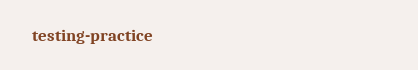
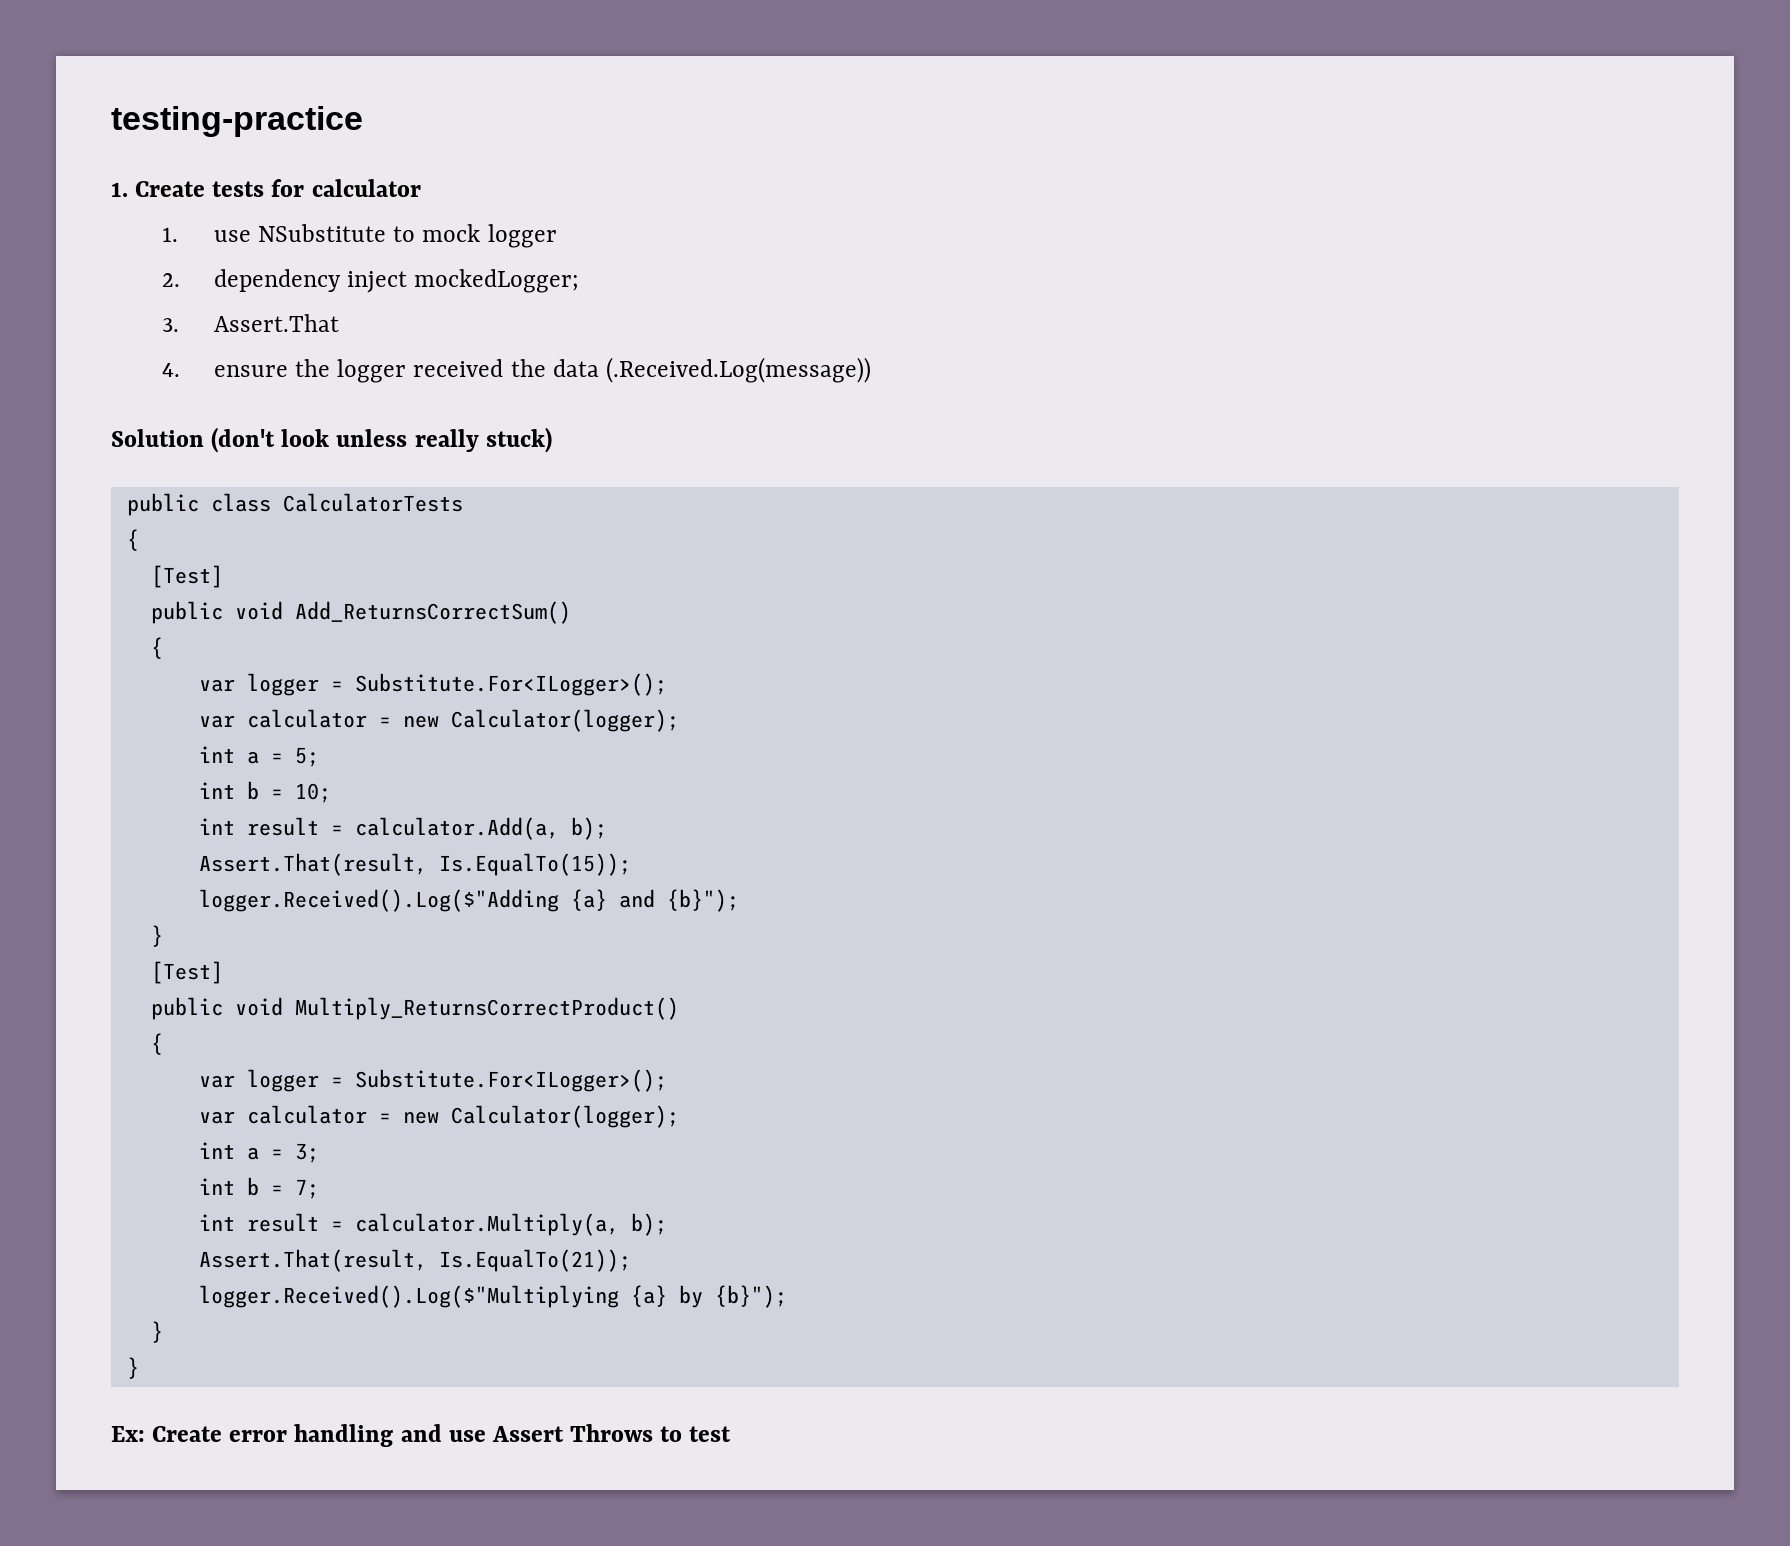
(153, 36) none -> [111,179,421,197] [162,224,557,248] [162,269,580,293] [162,314,339,332] [162,357,871,383] [111,427,552,453] [126,493,463,516] [126,529,139,551] [150,565,223,588] [150,601,571,624] [150,637,163,659] [198,673,667,696] [198,709,679,732] [198,746,319,767] [198,781,331,803] [198,817,607,840] [198,853,631,876] [198,889,739,912] [150,925,163,947] [150,961,223,984] [150,997,679,1020] [150,1033,163,1055] [198,1069,667,1092] [198,1105,679,1128] [198,1142,319,1163] [198,1177,319,1199] [198,1213,667,1236] [198,1249,631,1272] [198,1285,787,1308] [150,1321,163,1343] [126,1357,139,1379] [111,1424,732,1447] // 1. Create tests for calculator // 1. use NSubstitute to mock logger // 2. dependency inject mockedLogger; // 3. Assert.That // 4. ensure the logger received the data (.Received.Log(message)) // Solution (don't look unless really stuck) // public class CalculatorTests // { // [Test] // public void Add_ReturnsCorrectSum() // { // var logger = Substitute.For<ILogger>(); // var calculator = new Calculator(logger); // int a = 5; // int b = 10; // int result = calculator.Add(a, b); // Assert.That(result, Is.EqualTo(15)); // logger.Received().Log($"Adding {a} and {b}"); // } // [Test] // public void Multiply_ReturnsCorrectProduct() // { // var logger = Substitute.For<ILogger>(); // var calculator = new Calculator(logger); // int a = 3; // int b = 7; // int result = calculator.Multiply(a, b); // Assert.That(result, Is.EqualTo(21)); // logger.Received().Log($"Multiplying {a} by {b}"); // } // } // Ex: Create error handling and use Assert Throws to test

